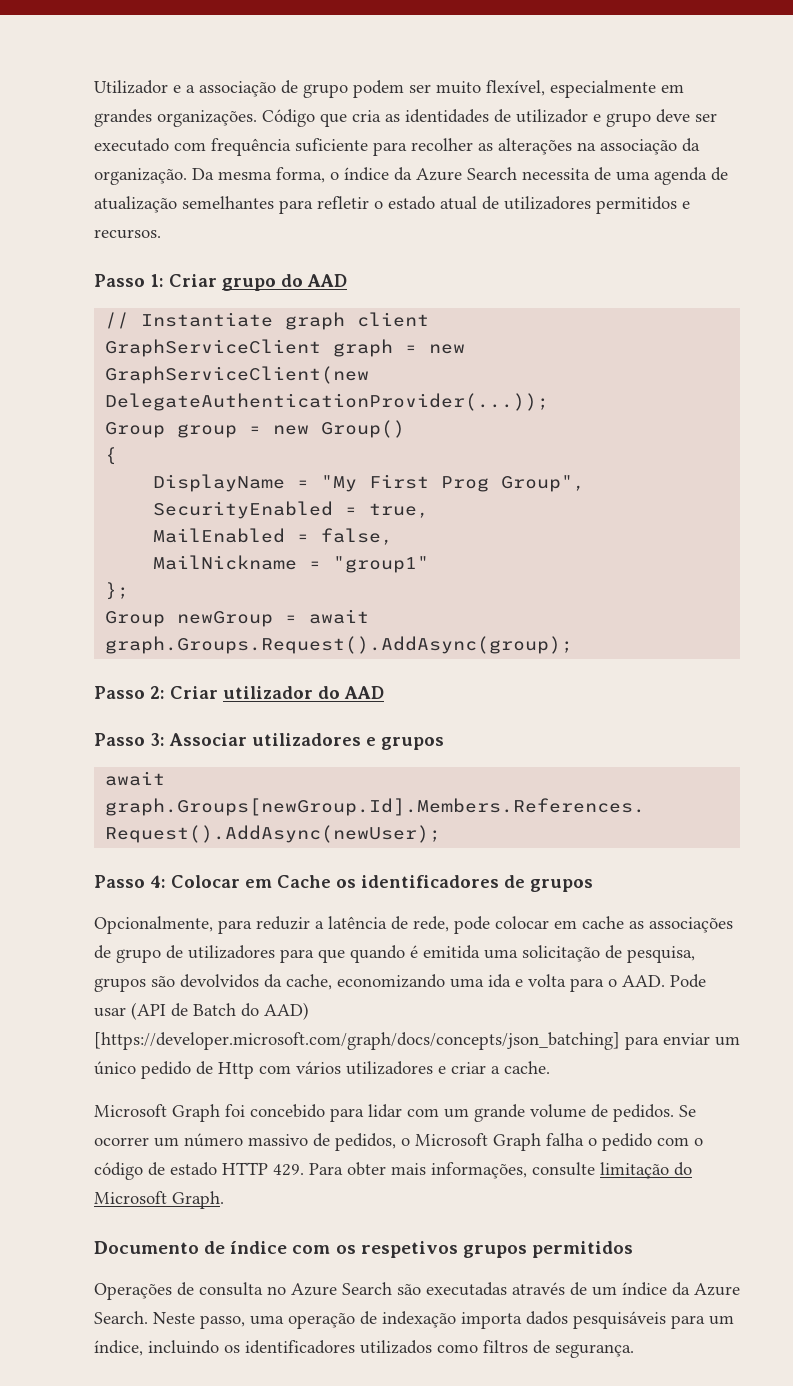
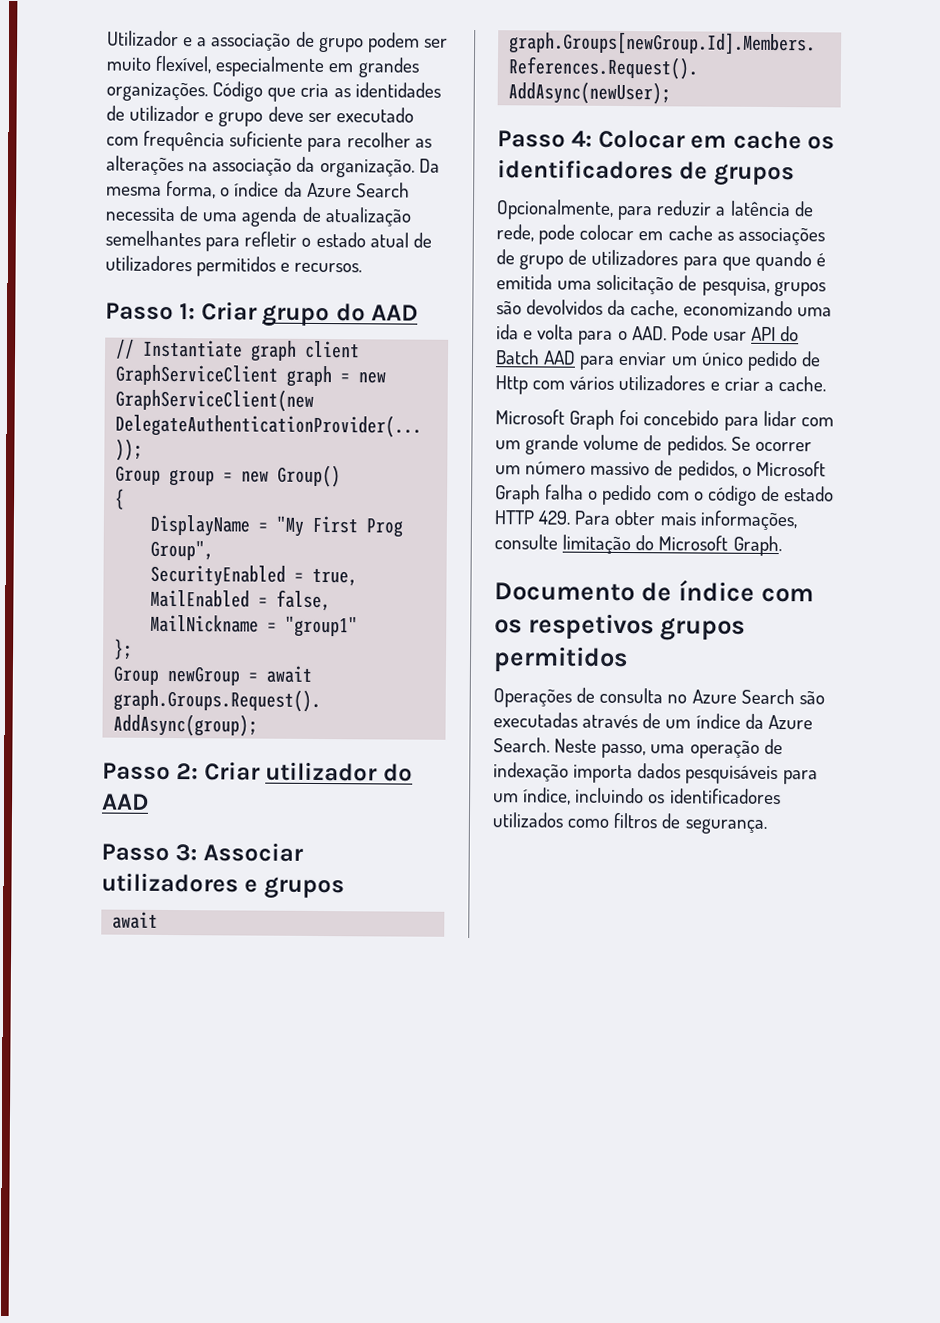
[277,875,331,888] Cache -> [732,130,802,150] cache
[131,1002,309,1020] [94,1032,620,1050] (API de Batch do AAD) [https://developer.microsoft.com/graph/docs/concepts/json_batching] -> [751,326,800,342] [495,349,577,365] API do Batch AAD

